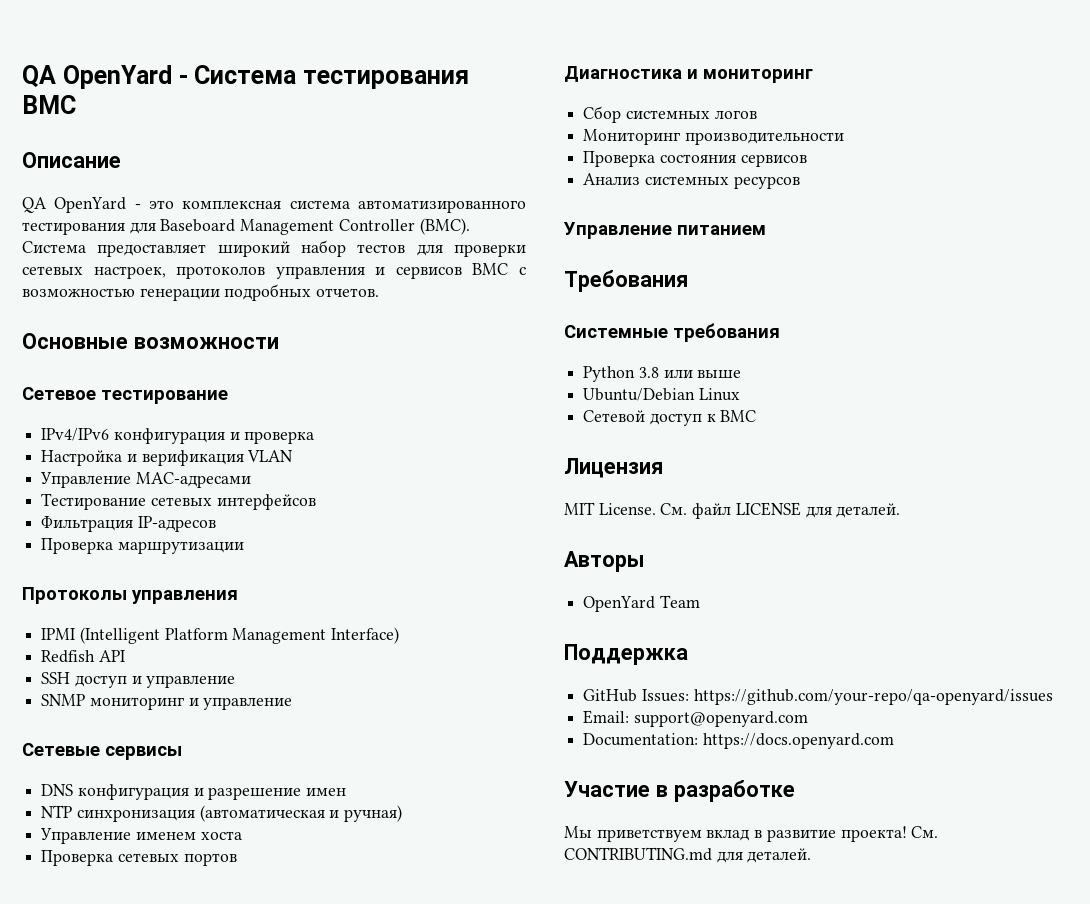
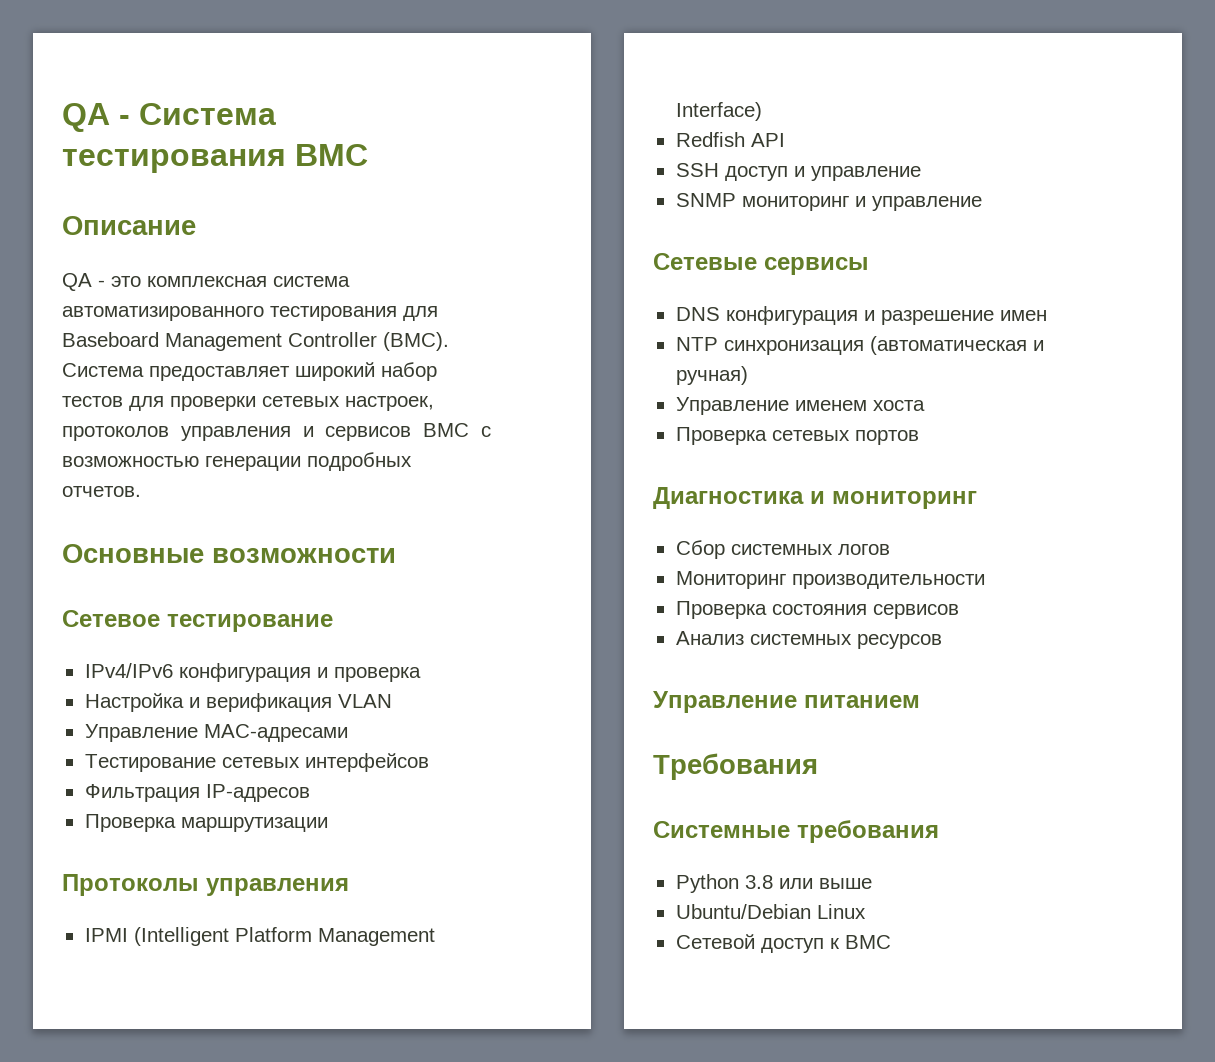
[22,65,172,89] QA OpenYard -> [62,103,110,132] QA
[54,197,127,213] OpenYard -> (92, 282) none
[564,458,663,478] [564,502,901,519] [564,551,645,572] [583,595,700,612] [564,644,688,665] [583,689,1053,705] [583,710,808,727] [583,733,894,749] [564,780,795,802] [564,826,939,842] [564,847,812,863] // Лицензия // MIT License. См. файл LICENSE для деталей. // Авторы // OpenYard Team // Поддержка // GitHub Issues: https://github.com/your-repo/qa-openyard/issues // Email: support@openyard.com // Documentation: https://docs.openyard.com // Участие в разработке // Мы приветствуем вклад в развитие проекта! См. CONTRIBUTING.md для деталей. -> (891, 942) none

